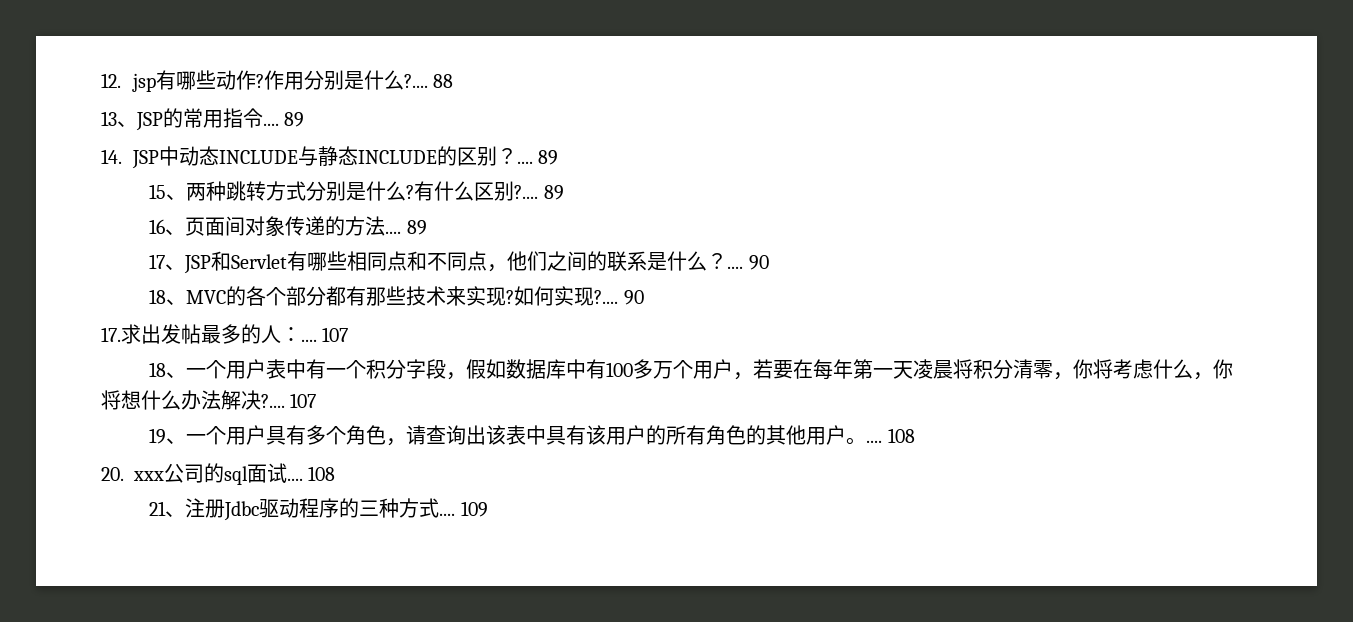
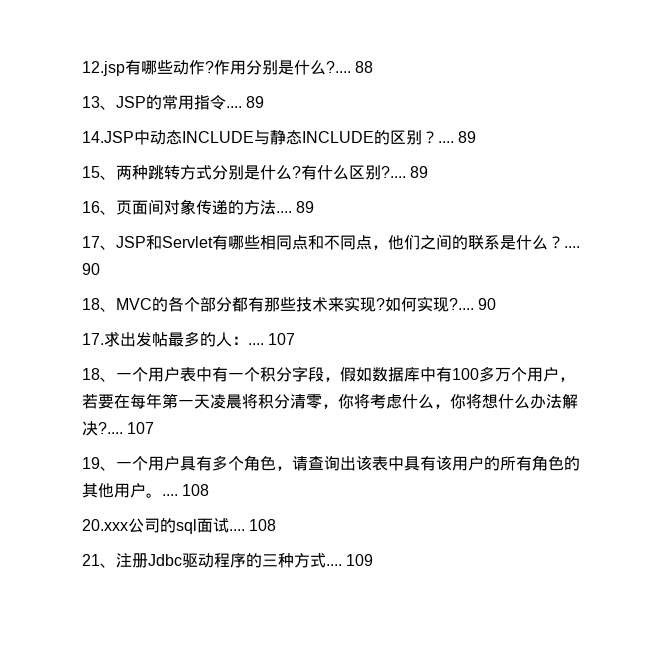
[101,73,156,92] 12. jsp -> [82,61,125,76] 12.jsp
[101,149,159,169] 14. JSP -> [82,131,134,143] 14.JSP
[101,467,164,481] 20. xxx -> [82,519,128,531] 20.xxx

